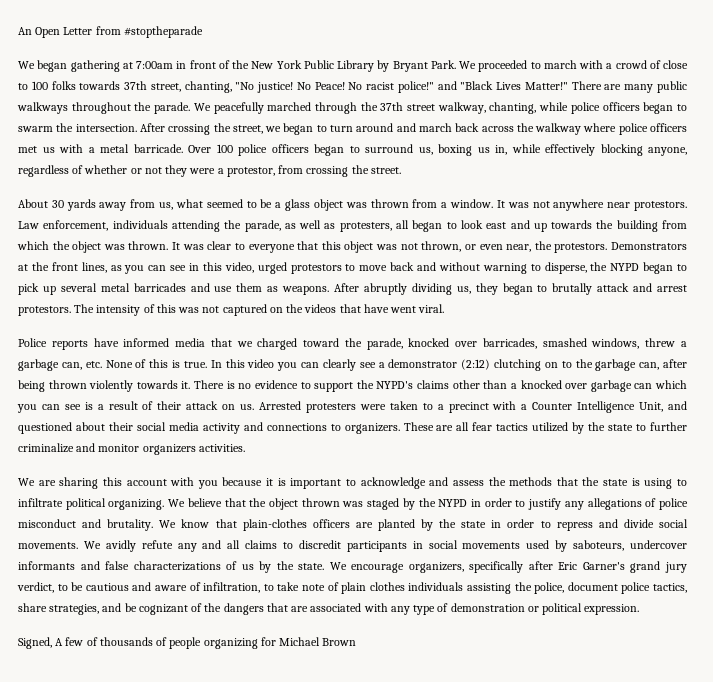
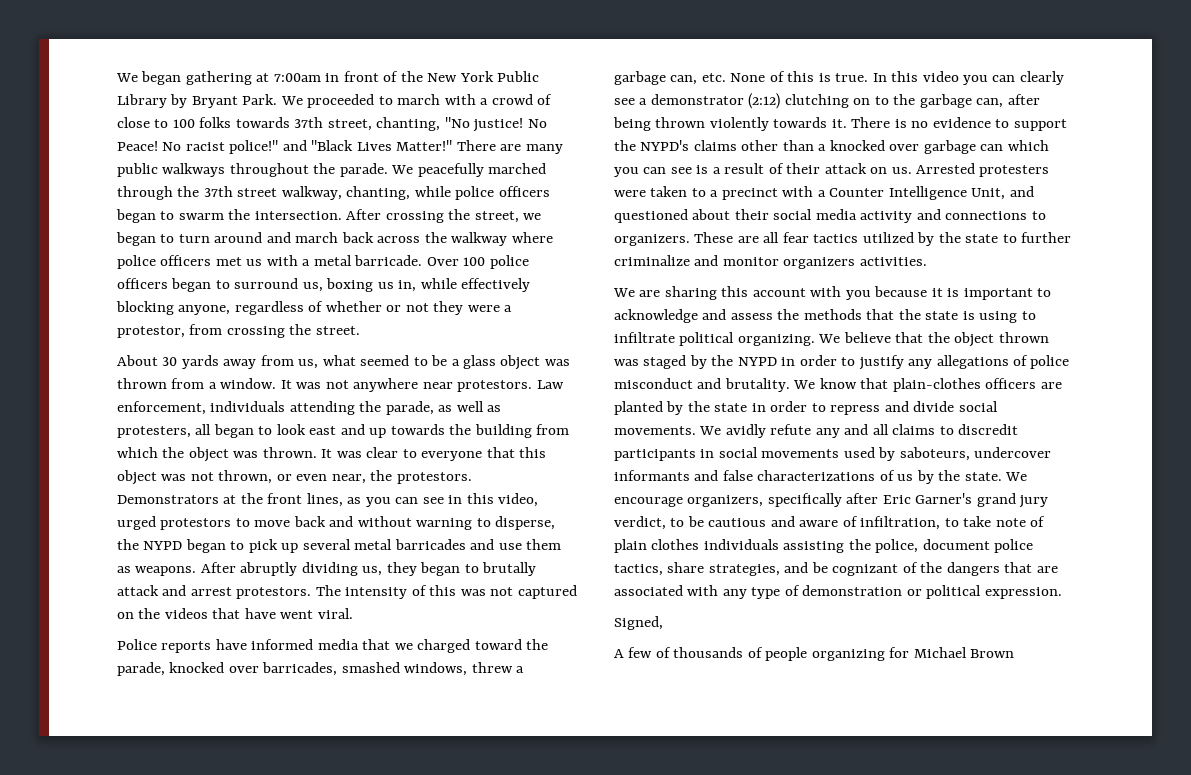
[18,26,203,38] An Open Letter from #stoptheparade // -> (116, 77) none
(52, 643) none -> (663, 623) //

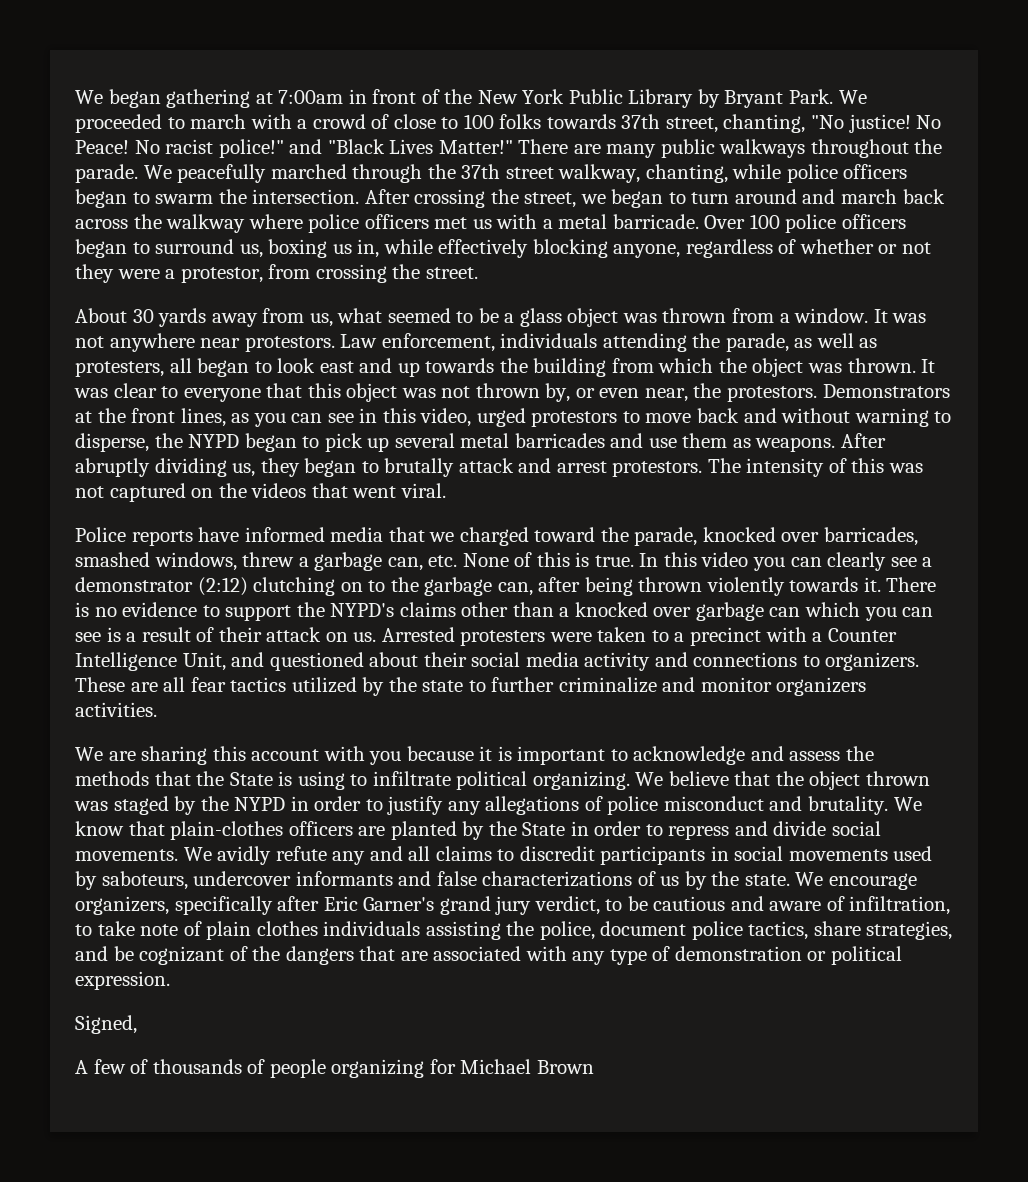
[218,470,273,484] thrown, -> [475,383,571,402] thrown by,
[244,608,276,619] have -> (348, 490) none
[925,311,959,320] state -> [229,772,273,786] State
[714,403,748,412] state -> [522,822,566,836] State

